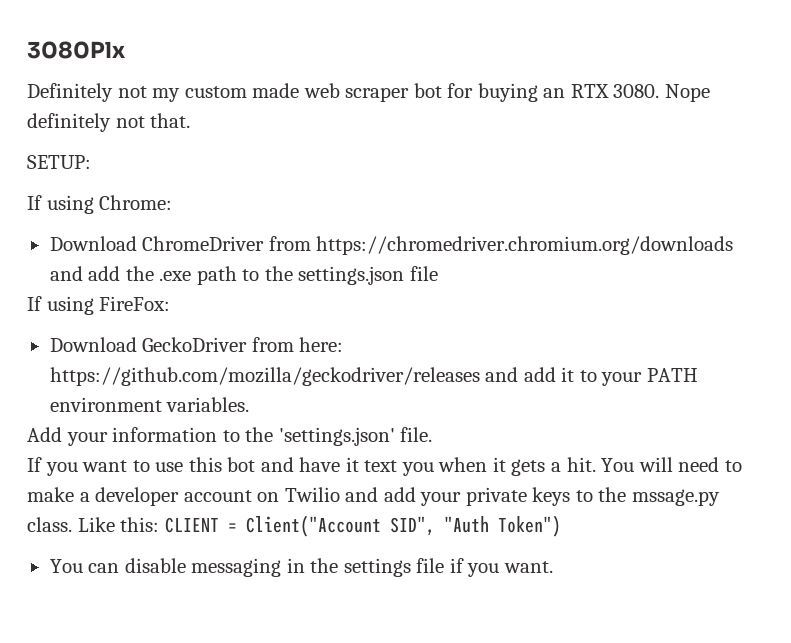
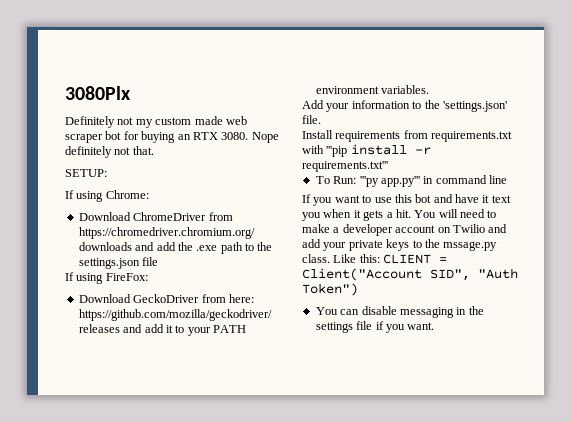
(433, 434) none -> [302,130,513,142] [302,144,431,157] [302,161,388,172] [315,175,507,187] // Install requirements from requirements.txt with '''pip install -r requirements.txt''' // To Run: '''py app.py''' in command line

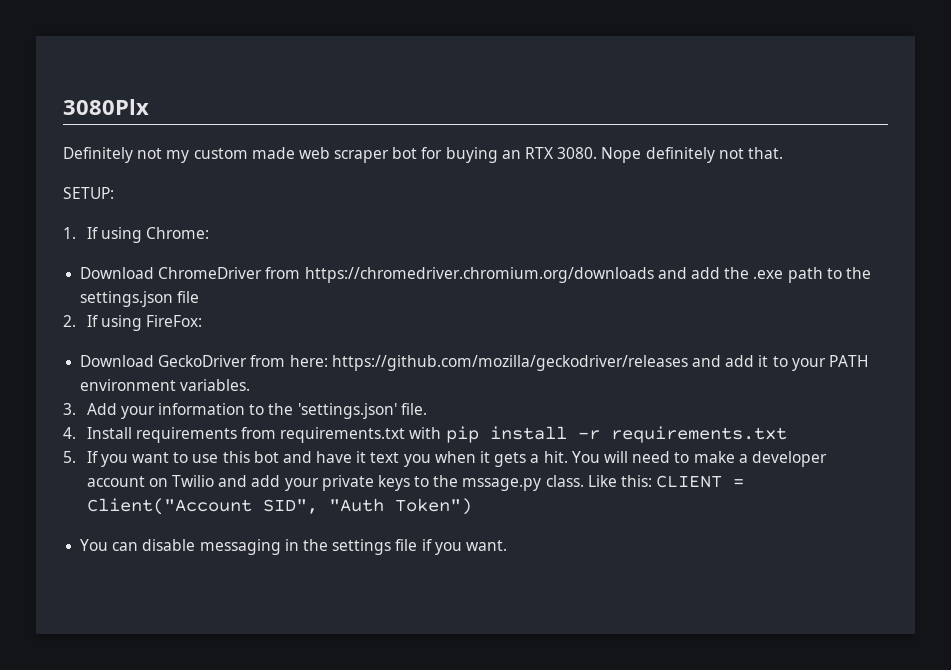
(107, 173) none -> [63,227,76,239] 1.
(159, 261) none -> [63,315,76,327] 2.
(430, 89) none -> [63,403,76,415] 3.
(321, 119) none -> [63,427,76,439] 4.
[326,146,348,157] '''pip -> [445,426,479,443] pip
[302,161,388,172] [315,175,507,187] requirements.txt''' // To Run: '''py app.py''' in command line // -> [610,426,787,443] [63,451,76,463] requirements.txt // 5.

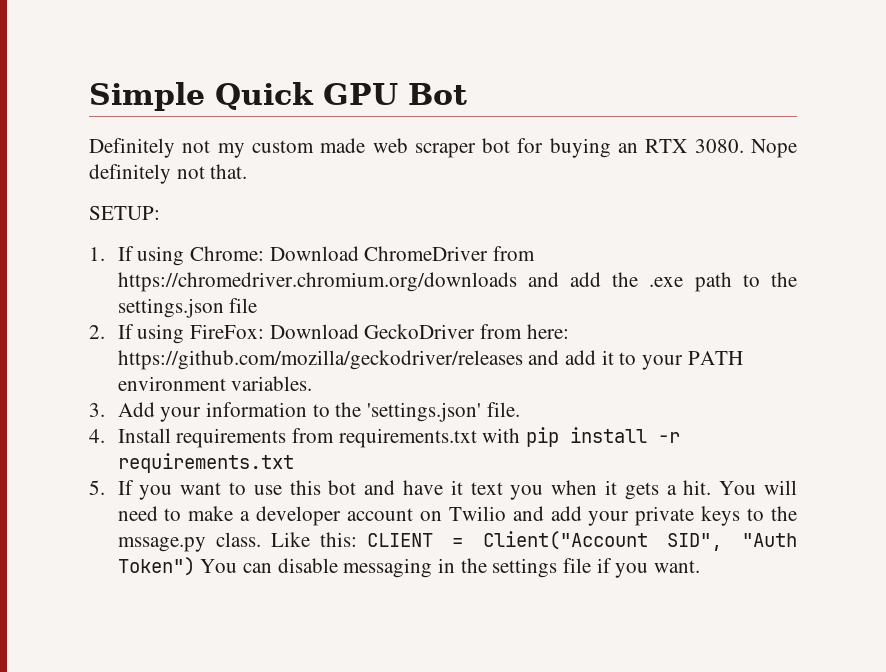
[63,99,149,115] 3080Plx -> [89,82,467,111] Simple Quick GPU Bot
(210, 233) // -> (264, 253) none
(203, 321) // -> (264, 331) none
(472, 506) // -> (195, 566) none

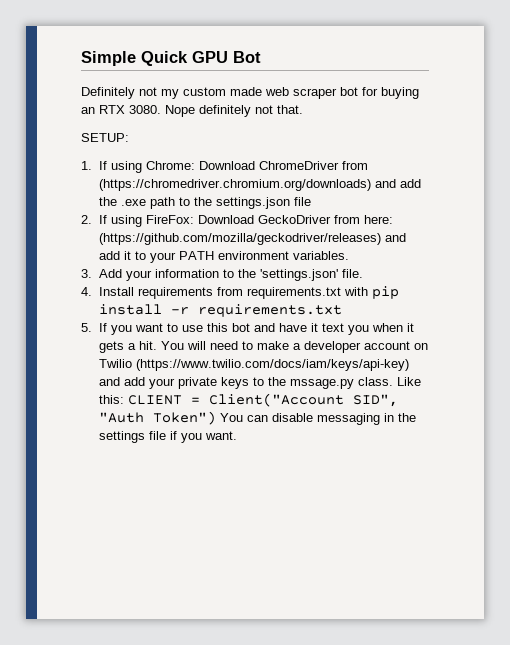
[117,272,517,292] https://chromedriver.chromium.org/downloads -> [99,179,372,191] (https://chromedriver.chromium.org/downloads)
[117,350,523,370] https://github.com/mozilla/geckodriver/releases -> [99,233,382,245] (https://github.com/mozilla/geckodriver/releases)
(506, 513) none -> [136,359,410,371] (https://www.twilio.com/docs/iam/keys/api-key)

